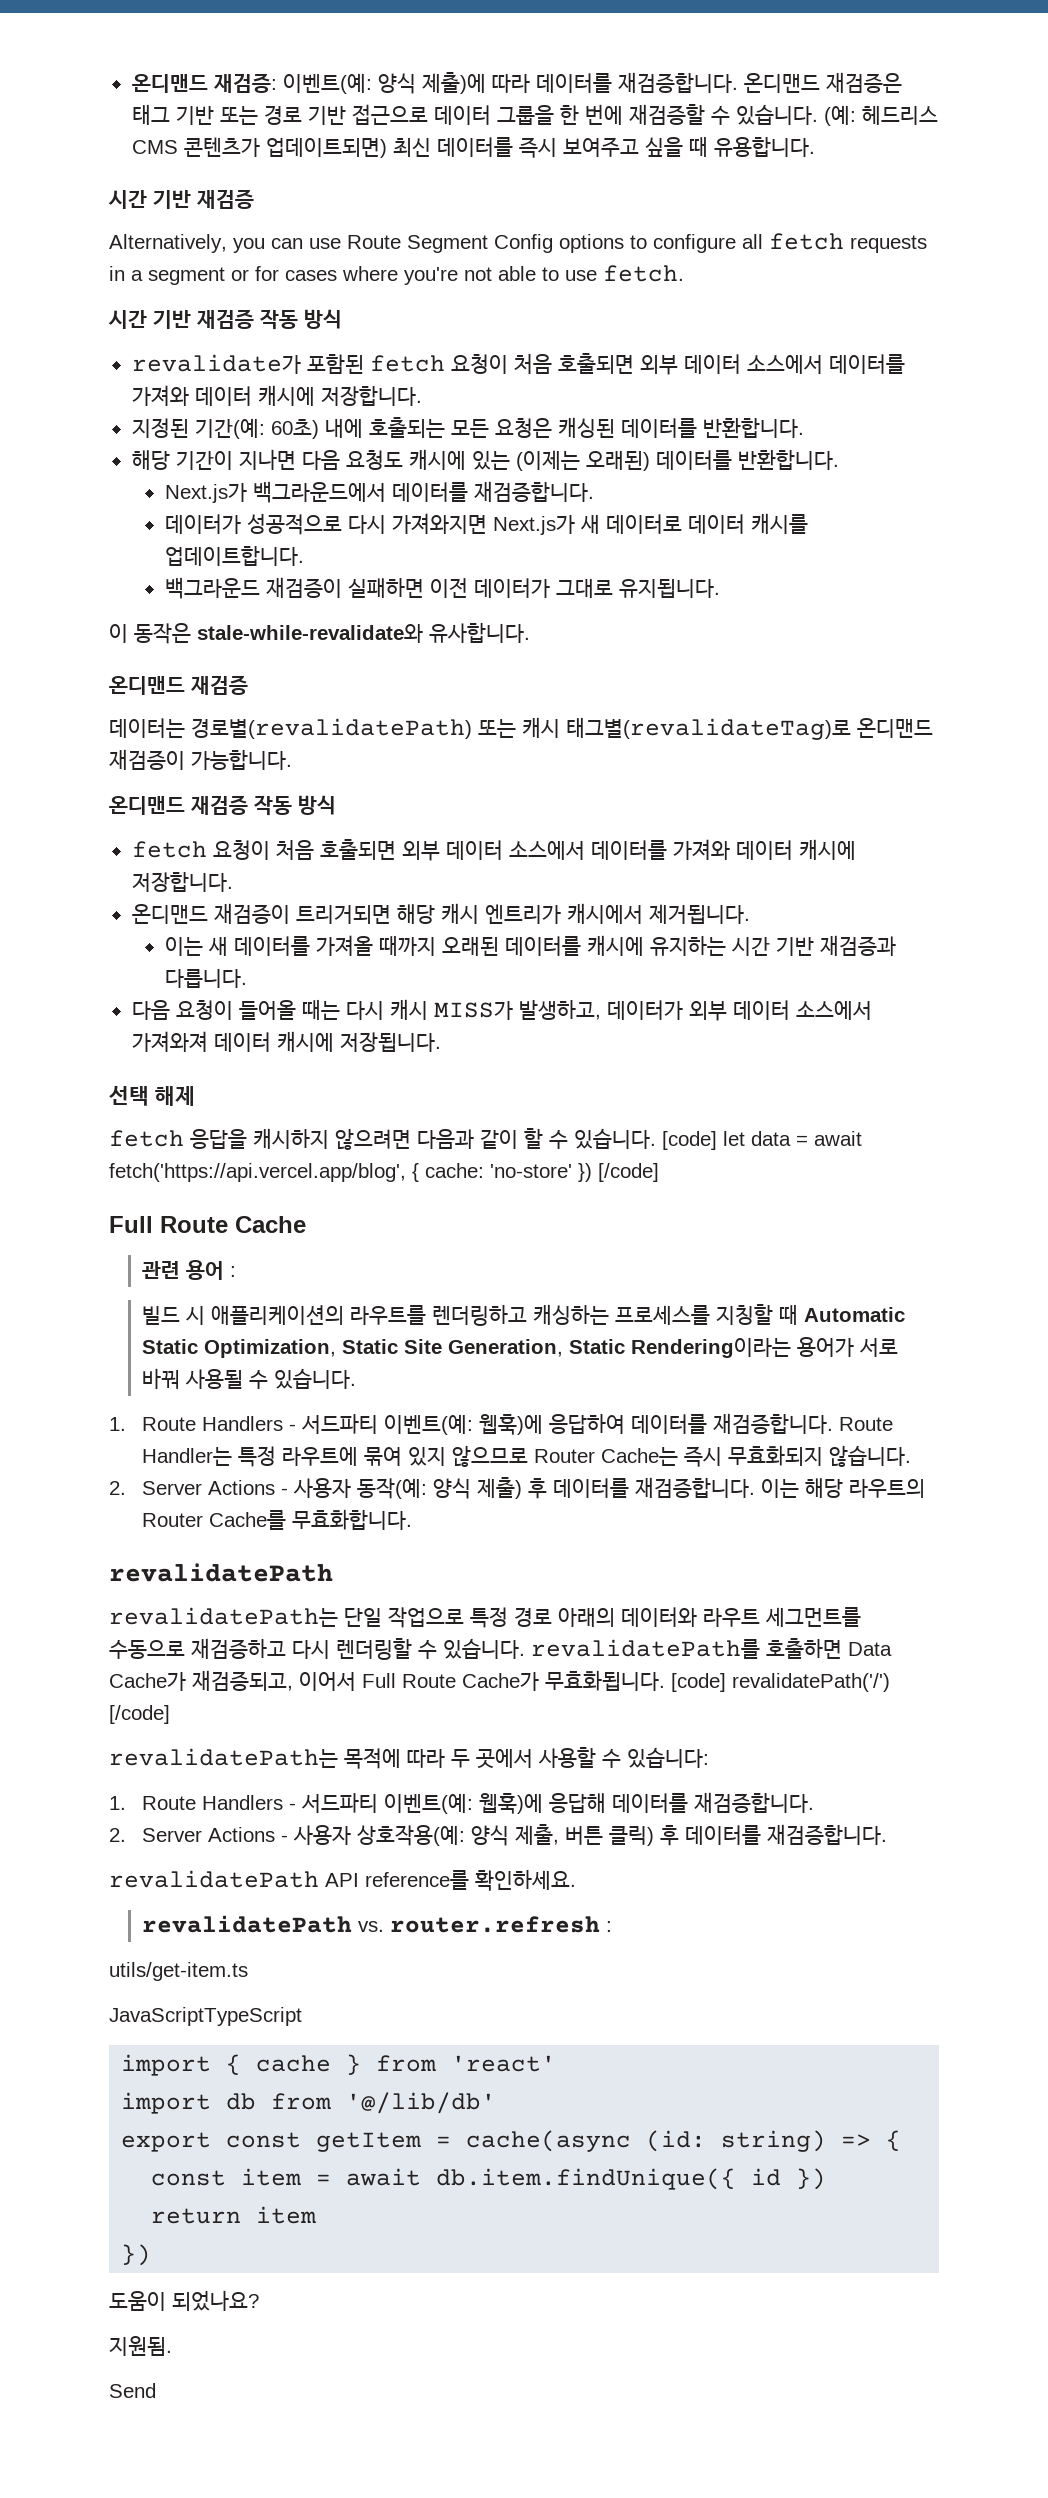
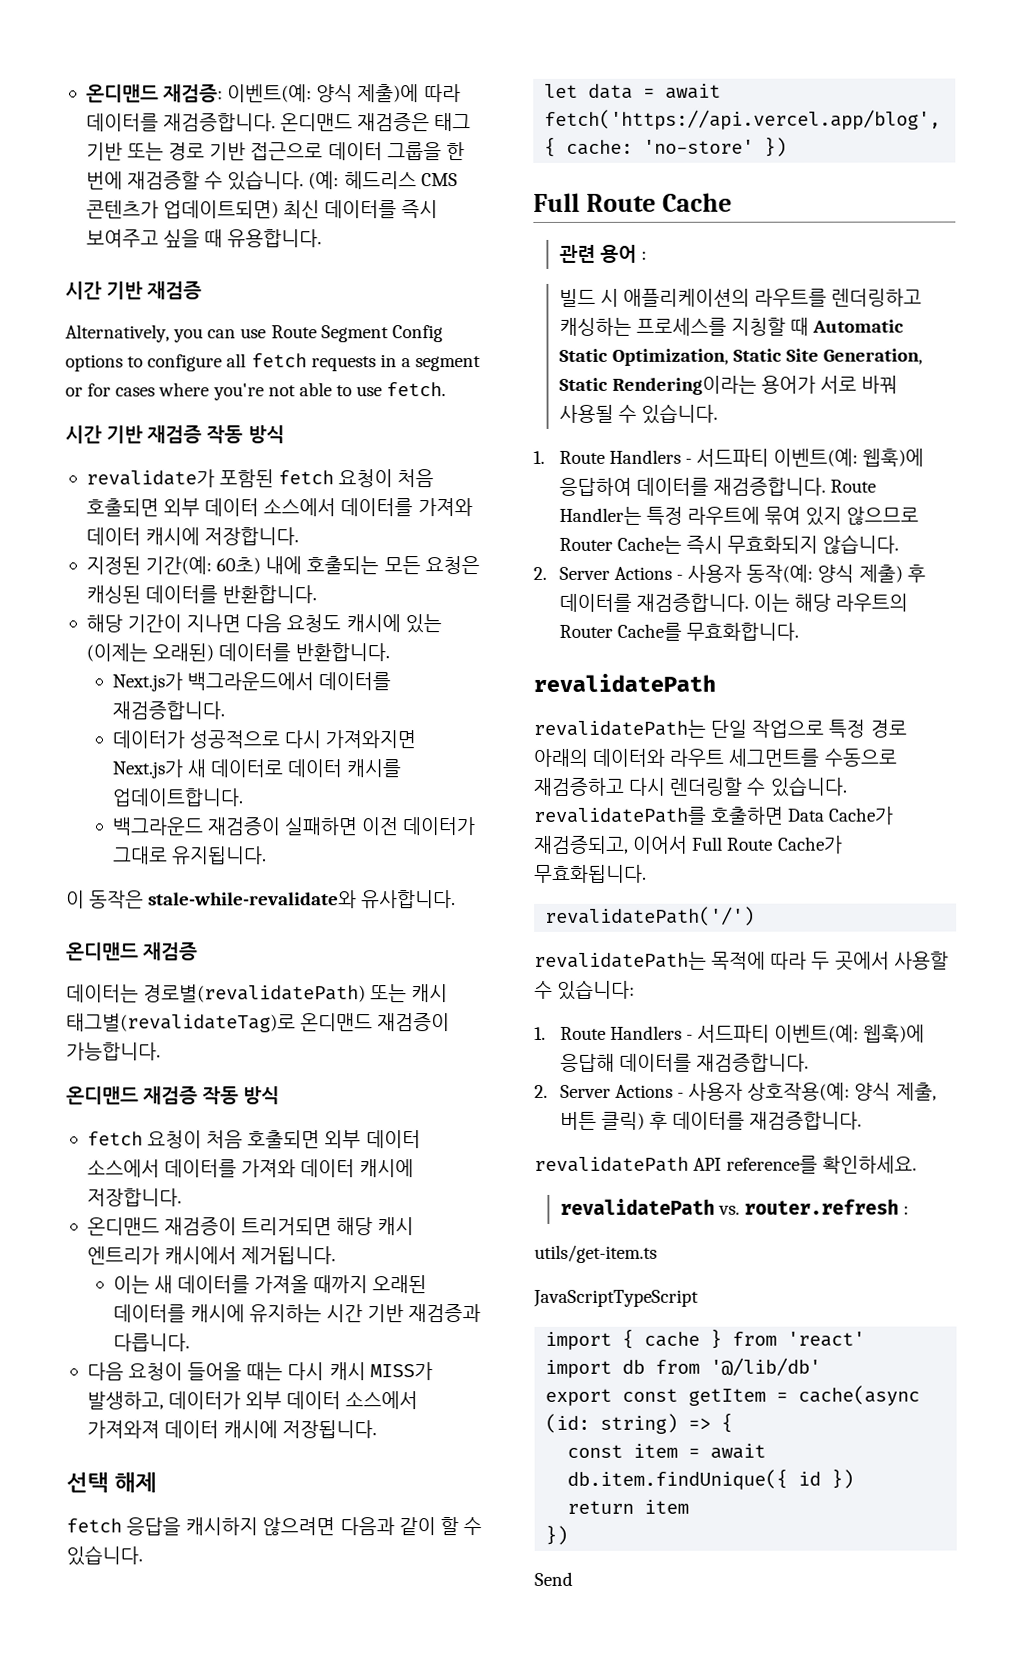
[662,1131,717,1150] [code] -> (143, 1555) //
[598,1163,659,1182] [/code] -> (788, 146) none
[671,1673,726,1692] [code] -> (647, 873) //
[109,1705,170,1724] [/code] -> (756, 916) none
[109,2290,259,2311] [109,2336,172,2356] // 도움이 되었나요? // 지원됨. -> (569, 1534) none

